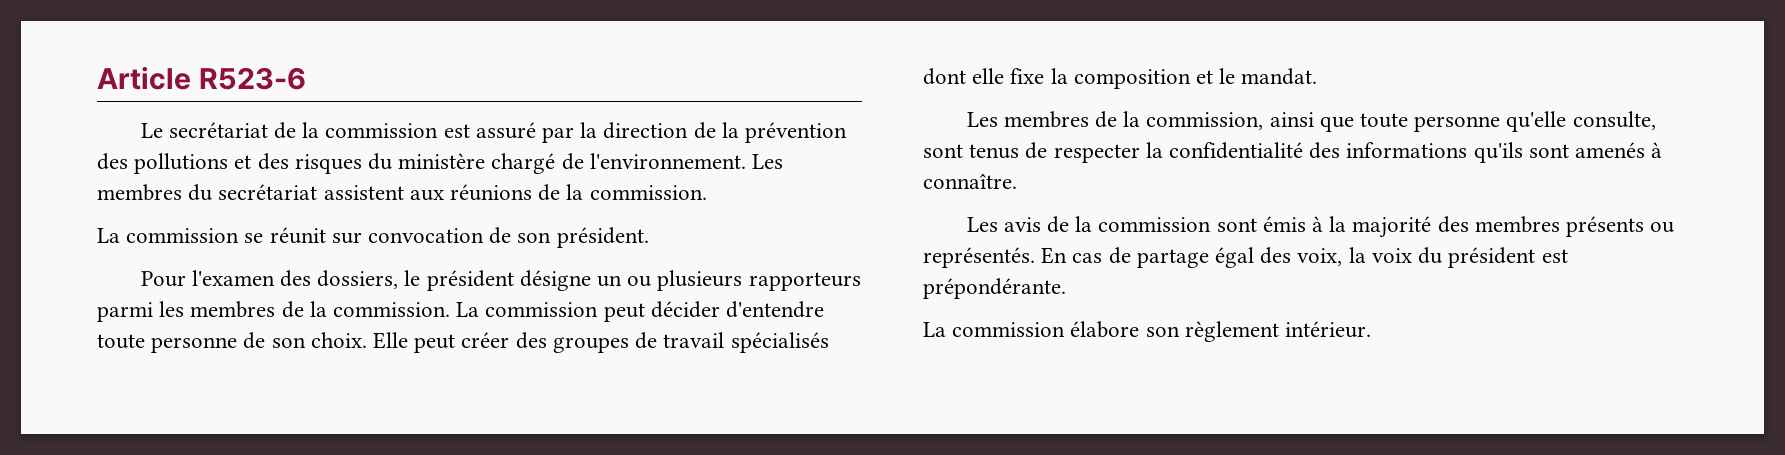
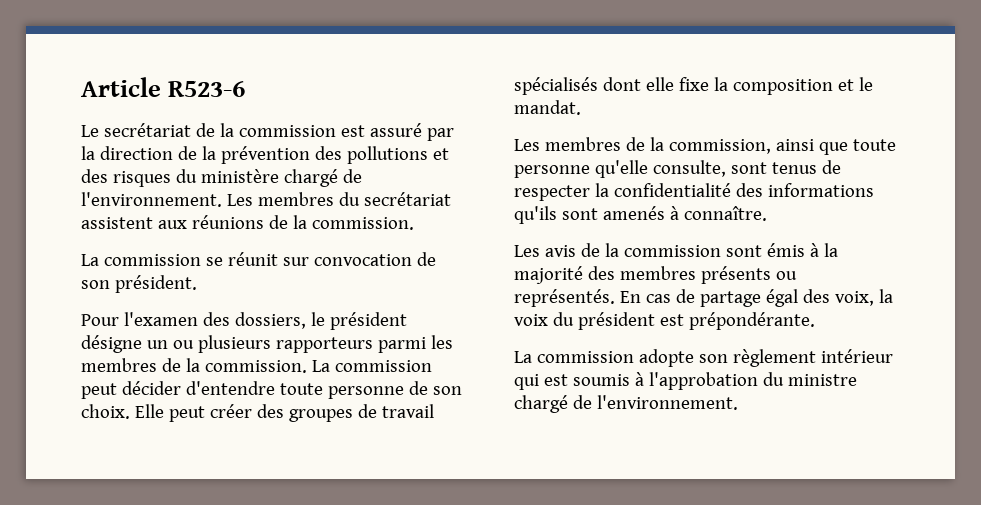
[1070,321,1140,338] élabore -> [638,349,694,367] adopte
[1285,321,1372,338] intérieur. -> [820,349,893,363] [514,372,857,390] [514,395,738,413] intérieur qui est soumis à l'approbation du ministre chargé de l'environnement.

